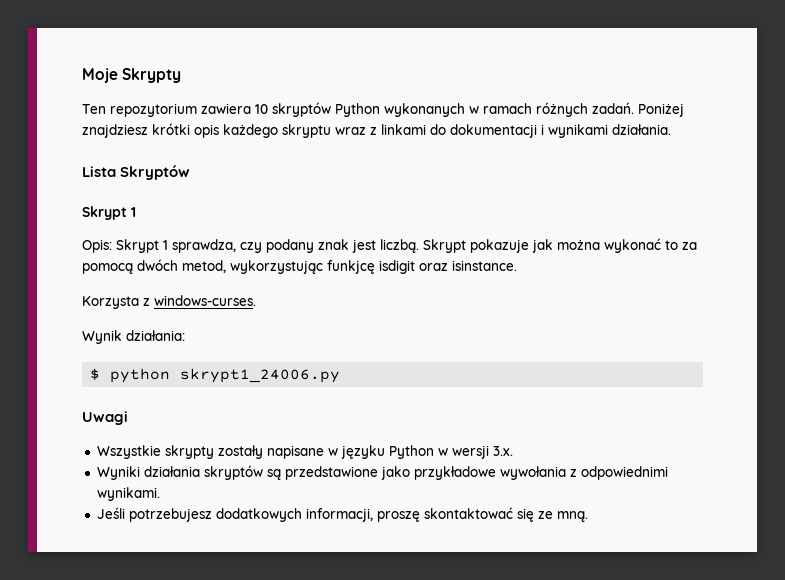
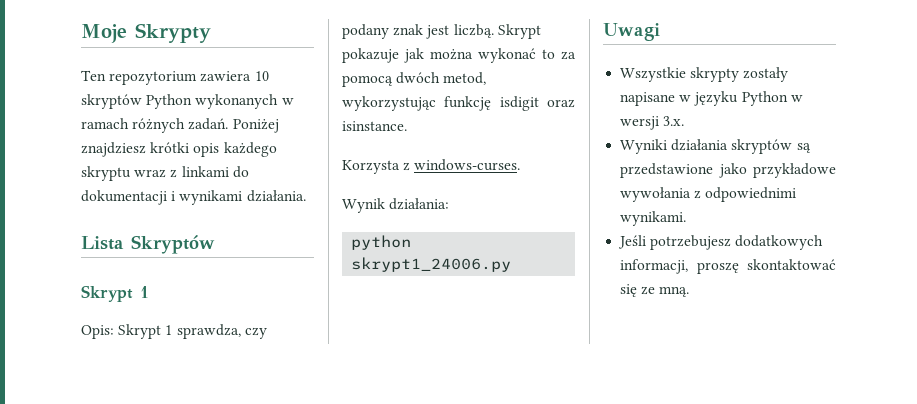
[327,260,375,274] funkjcę -> [444,96,492,111] funkcję
[90,368,101,380] $ -> (450, 204) none

